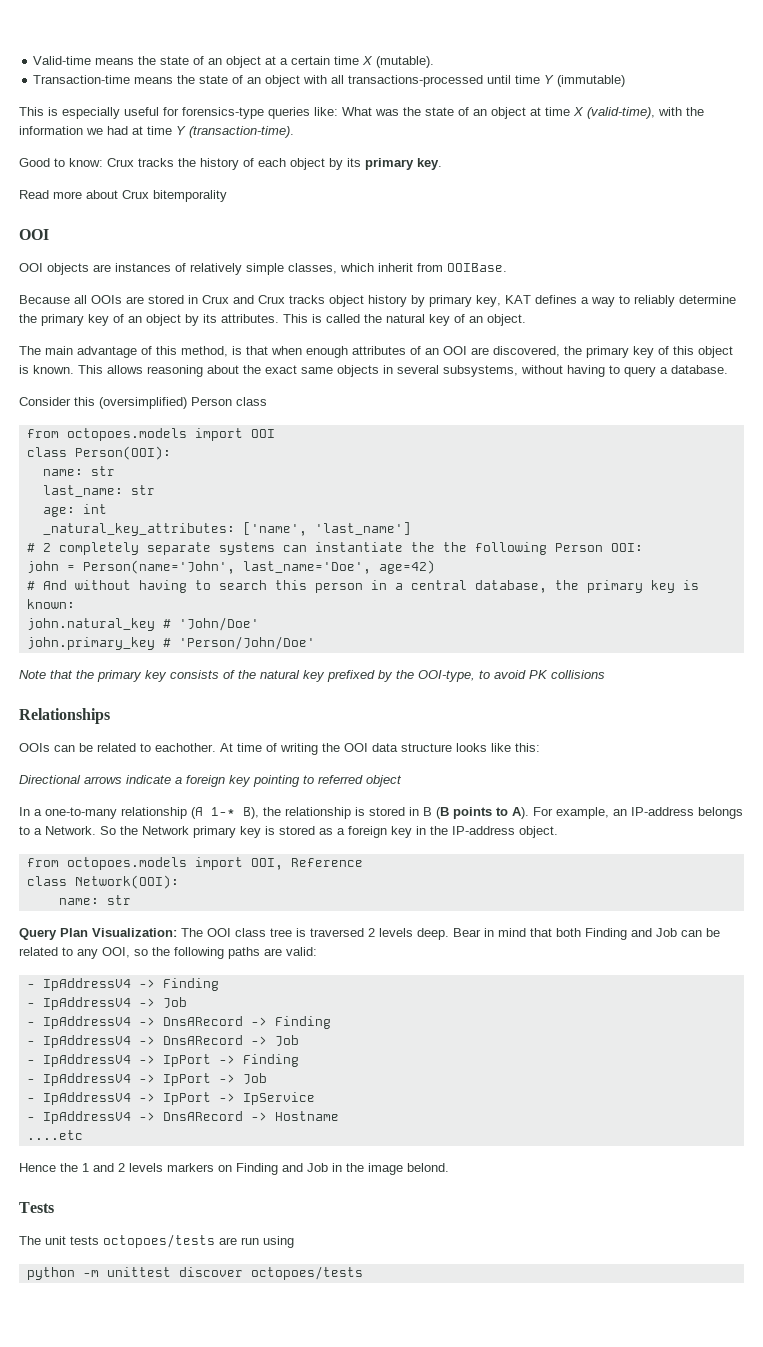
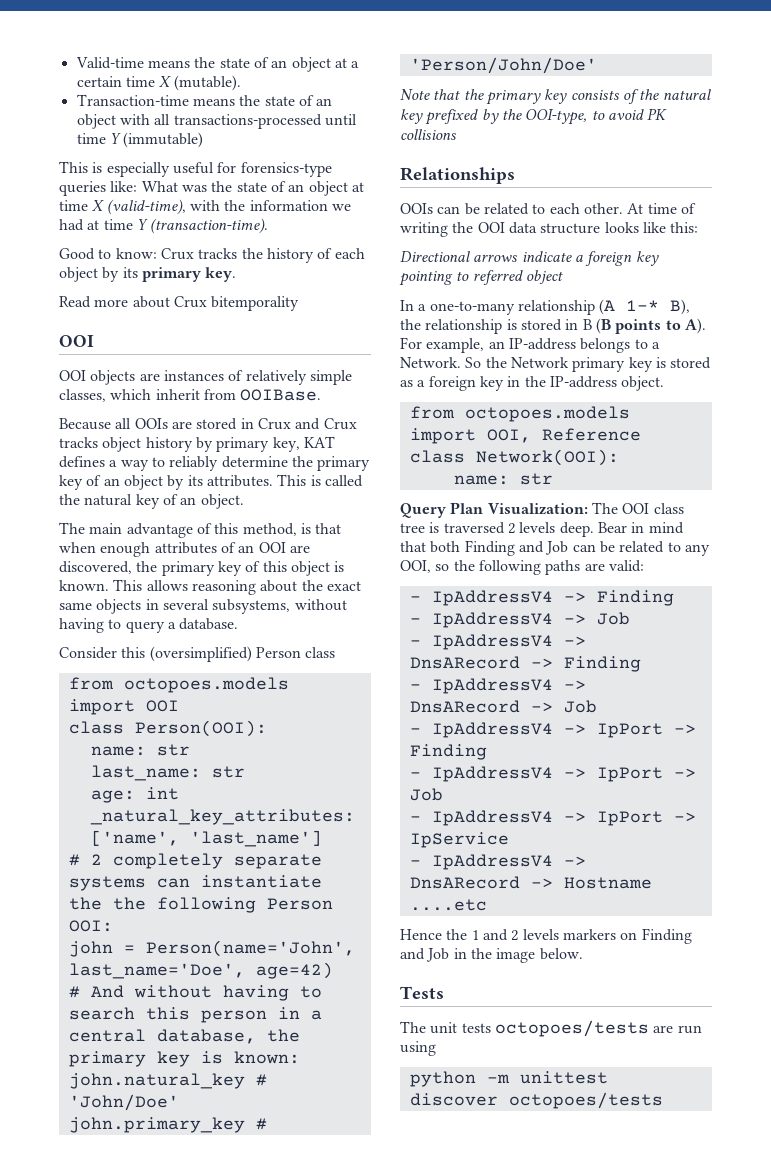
[155,743,216,752] eachother. -> [549,203,623,214] each other.
[407,1163,449,1172] belond. -> [539,948,583,960] below.

